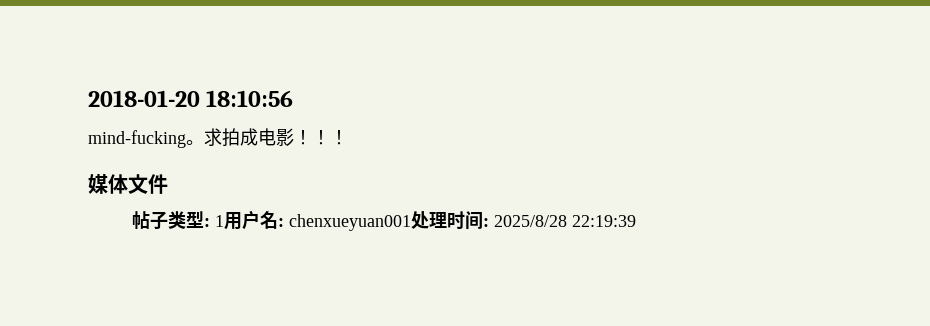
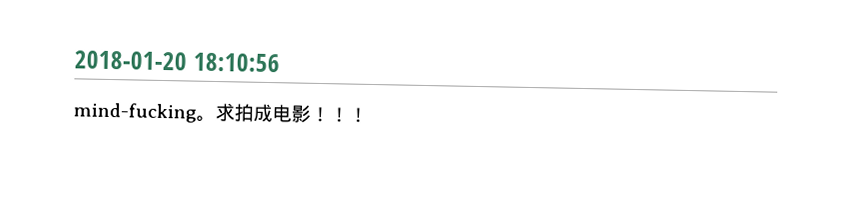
[88,174,168,194] [131,210,636,231] // 媒体文件 // 帖子类型: 1用户名: chenxueyuan001处理时间: 2025/8/28 22:19:39 -> (368, 115) none

